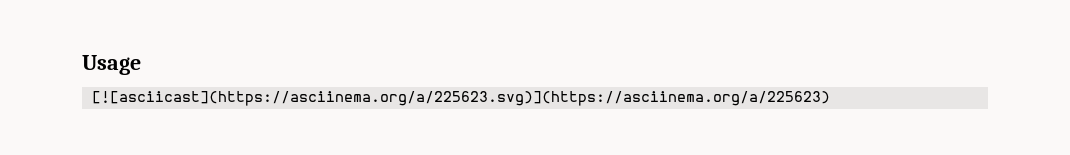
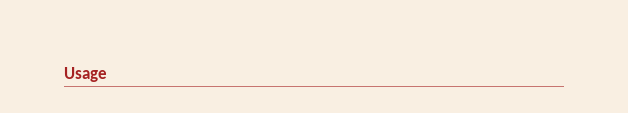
[91,91,830,106] // [![asciicast](https://asciinema.org/a/225623.svg)](https://asciinema.org/a/225623) -> (107, 74) none

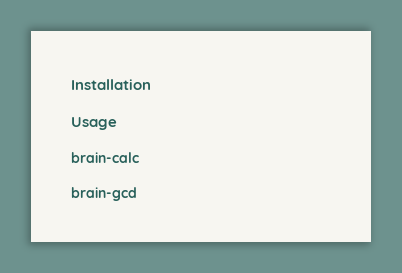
(64, 74) none -> [71,79,151,90] Installation //
(107, 74) none -> [71,152,139,163] [71,187,137,201] // brain-calc // brain-gcd

